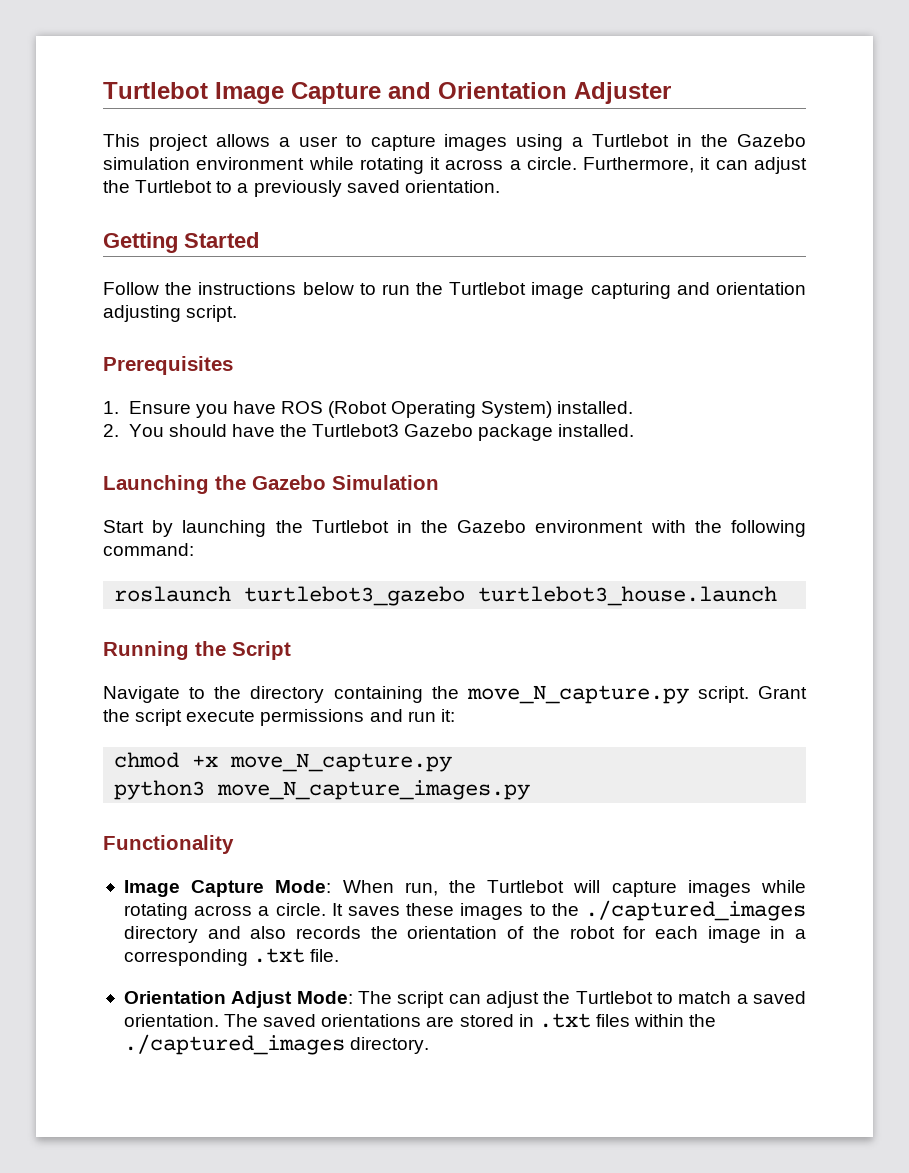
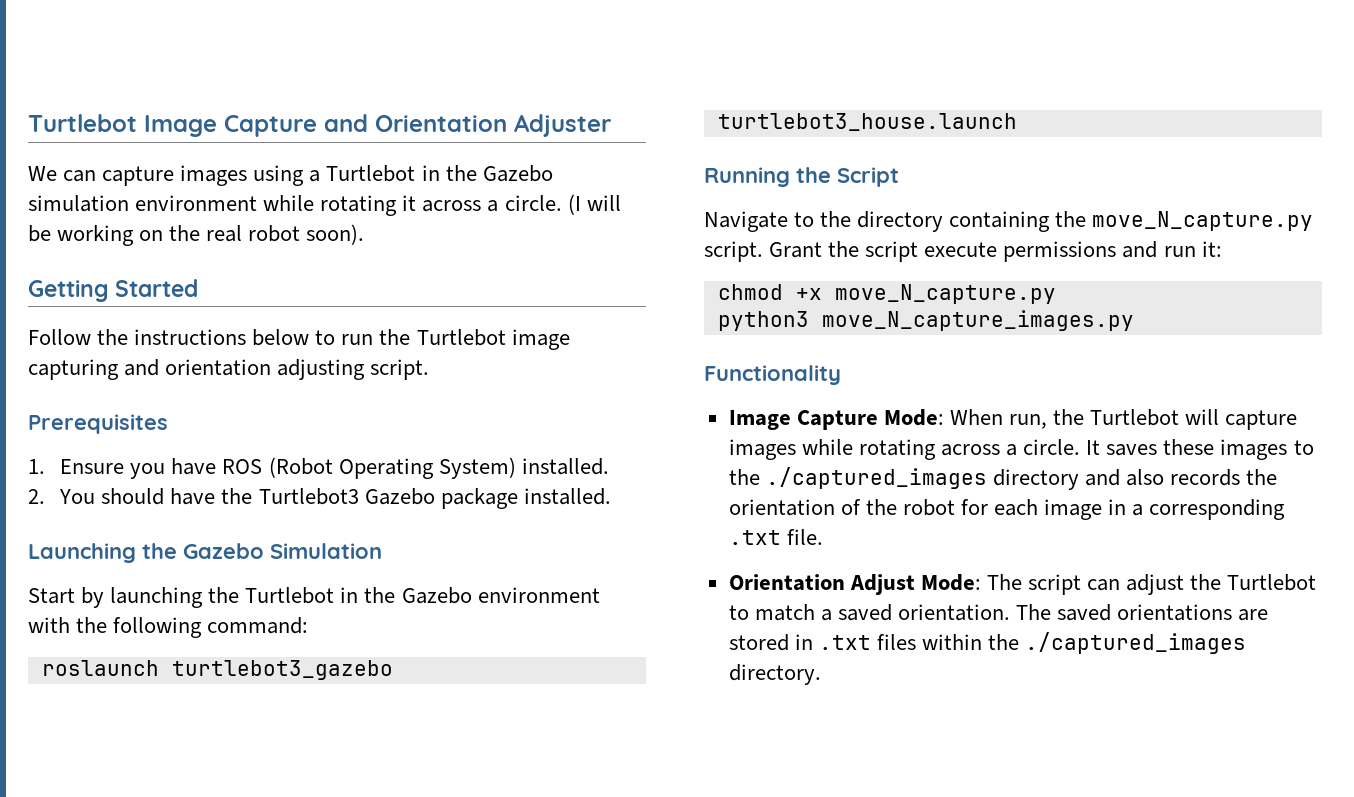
[103,134,362,151] This project allows a user to -> [28,166,97,182] We can
[583,157,807,174] [103,180,500,197] Furthermore, it can adjust the Turtlebot to a previously saved orientation. -> [567,194,621,215] [28,224,365,246] (I will be working on the real robot soon).

